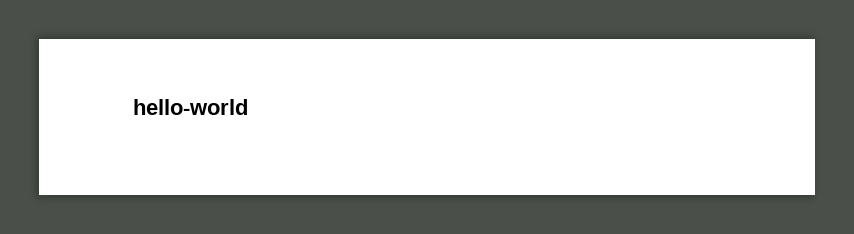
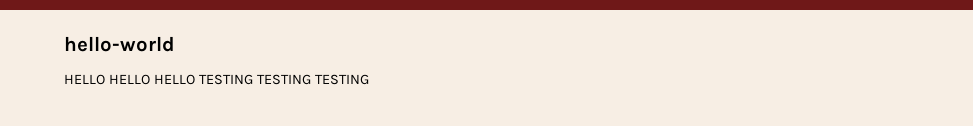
(248, 107) none -> [64,74,369,85] // HELLO HELLO HELLO TESTING TESTING TESTING

